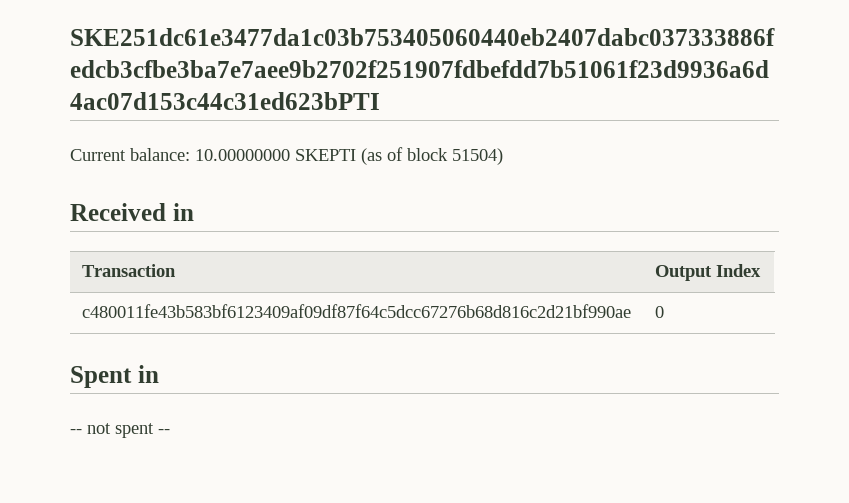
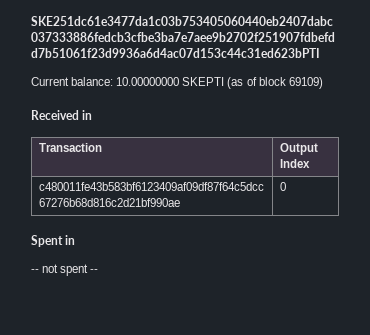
[452,148,503,165] 51504) -> [288,77,323,89] 69109)

